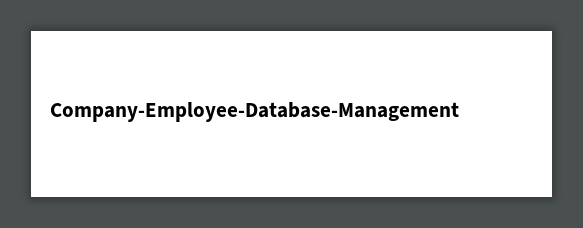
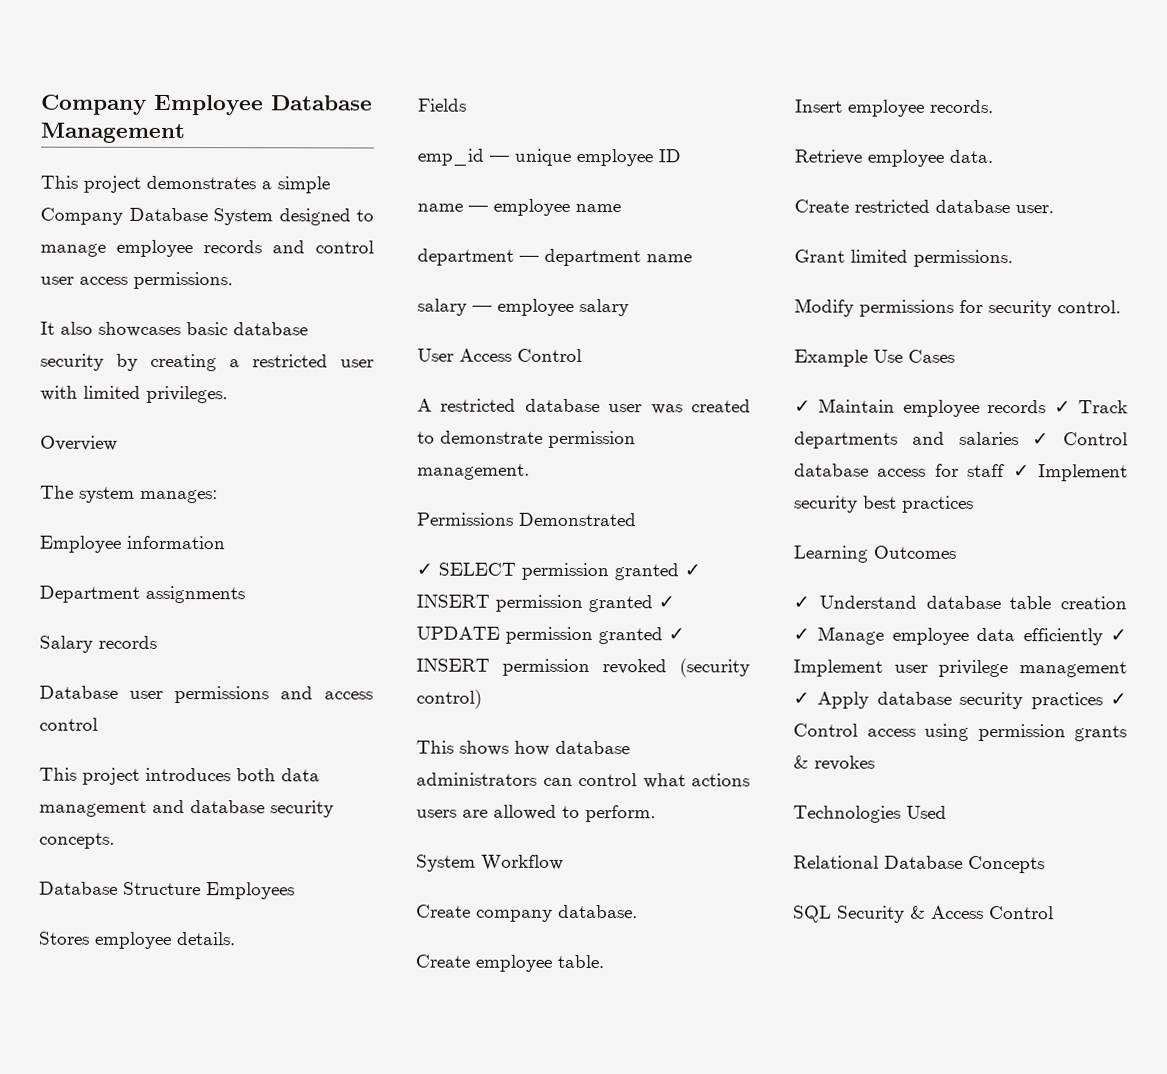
[50,102,459,122] Company-Employee-Database-Management -> [41,94,373,116] [40,122,186,144] [40,175,330,194] [40,207,374,226] [40,239,374,258] [40,271,233,290] [40,321,308,338] [40,353,374,372] [40,385,228,404] [40,435,118,451] [40,485,218,504] [39,535,226,553] [39,585,245,604] [39,635,157,653] [39,685,373,704] [39,717,98,731] [39,767,320,785] [39,799,334,818] [39,832,115,849] [39,881,295,900] [39,931,236,949] [418,98,467,112] [417,148,681,167] [417,198,621,216] [417,248,692,267] [417,298,629,317] [417,348,582,362] [417,398,751,415] [417,430,636,449] [417,463,530,480] [417,512,637,527] [416,562,701,581] [416,594,675,613] [416,626,685,645] [416,658,750,678] [416,689,482,709] [416,740,630,756] [416,772,750,789] [416,804,656,823] [416,854,564,872] [416,904,638,922] [415,954,604,972] [795,99,994,117] [794,149,993,167] [794,199,1054,214] [794,249,1013,268] [794,298,1121,318] [794,349,955,367] [794,398,1128,417] [794,431,1128,449] [794,463,1128,482] [794,495,974,513] [793,545,956,563] [793,595,1127,610] [793,626,1127,646] [793,659,1127,678] [793,691,1127,710] [793,723,1127,742] [793,755,875,771] [793,805,947,823] [793,855,1045,874] [793,905,1054,923] Company Employee Database Management // This project demonstrates a simple Company Database System designed to manage employee records and control user access permissions. // It also showcases basic database security by creating a restricted user with limited privileges. // Overview // The system manages: // Employee information // Department assignments // Salary records // Database user permissions and access control // This project introduces both data management and database security concepts. // Database Structure Employees // Stores employee details. // Fields // emp_id — unique employee ID // name — employee name // department — department name // salary — employee salary // User Access Control // A restricted database user was created to demonstrate permission management. // Permissions Demonstrated // ✓ SELECT permission granted ✓ INSERT permission granted ✓ UPDATE permission granted ✓ INSERT permission revoked (security control) // This shows how database administrators can control what actions users are allowed to perform. // System Workflow // Create company database. // Create employee table. // Insert employee records. // Retrieve employee data. // Create restricted database user. // Grant limited permissions. // Modify permissions for security control. // Example Use Cases // ✓ Maintain employee records ✓ Track departments and salaries ✓ Control database access for staff ✓ Implement security best practices // Learning Outcomes // ✓ Understand database table creation ✓ Manage employee data efficiently ✓ Implement user privilege management ✓ Apply database security practices ✓ Control access using permission grants & revokes // Technologies Used // Relational Database Concepts // SQL Security & Access Control

